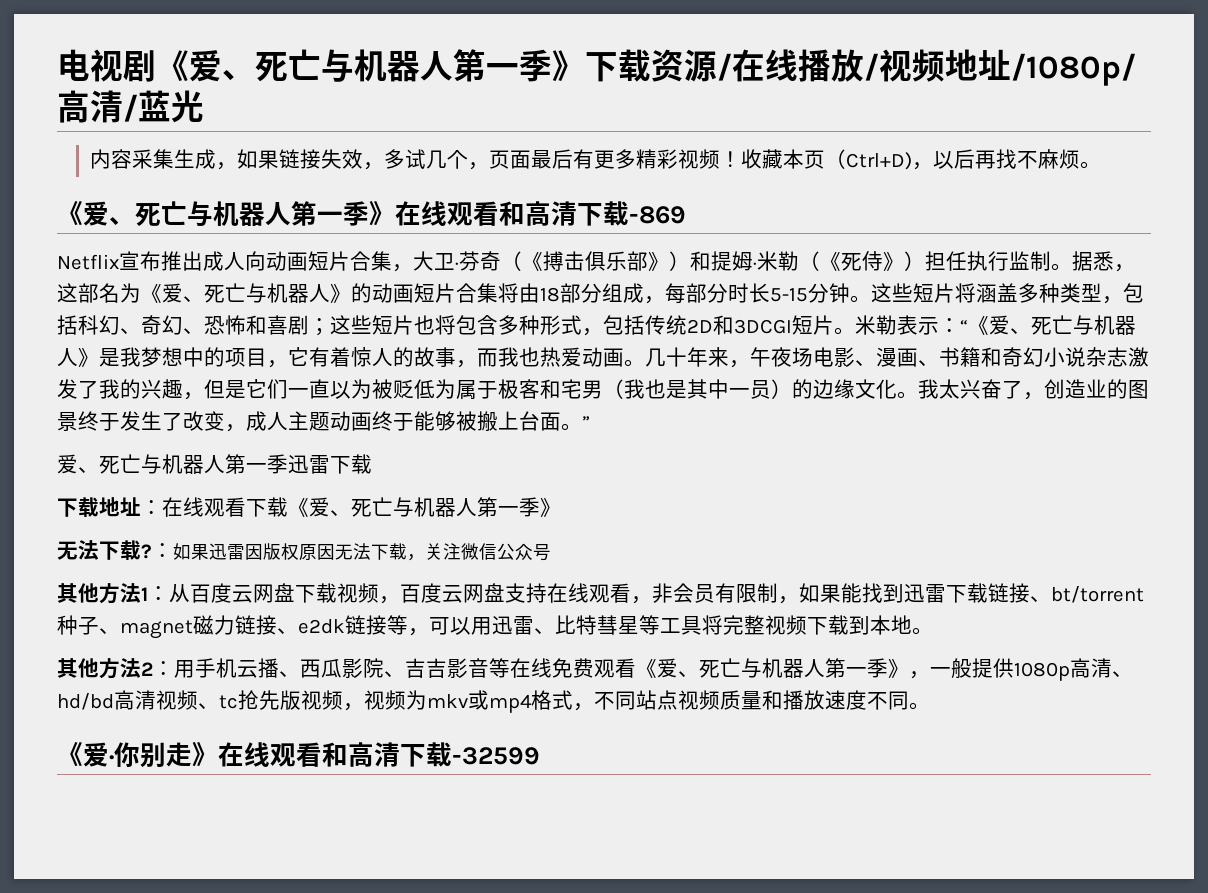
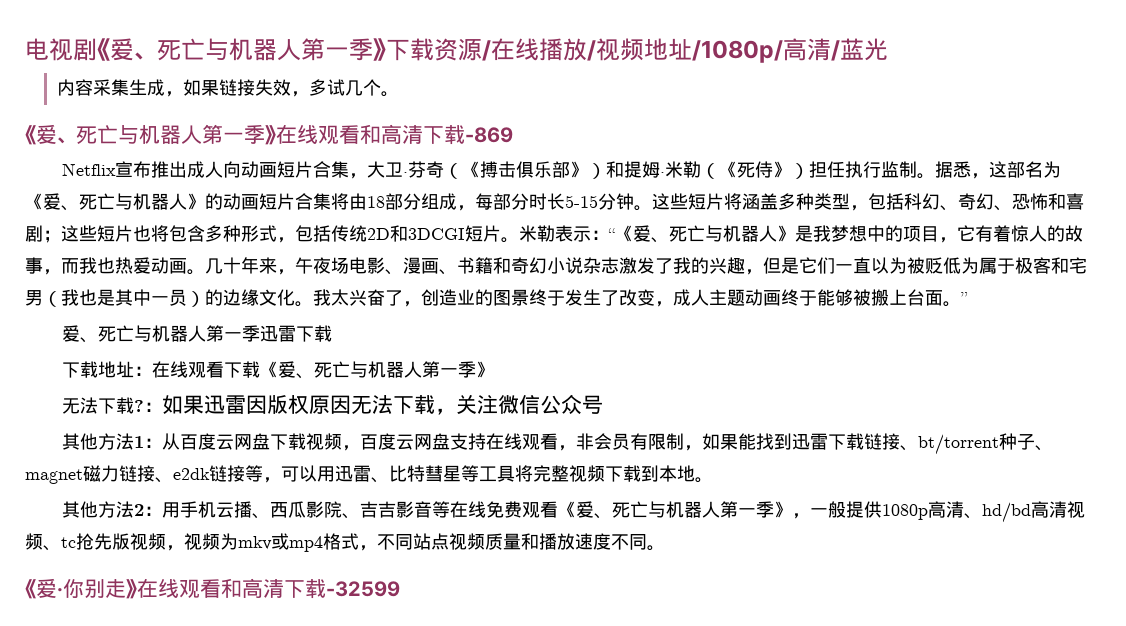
[467,149,1080,170] ，页面最后有更多精彩视频！收藏本页（Ctrl+D)，以后再找不麻烦 -> (381, 87) none

